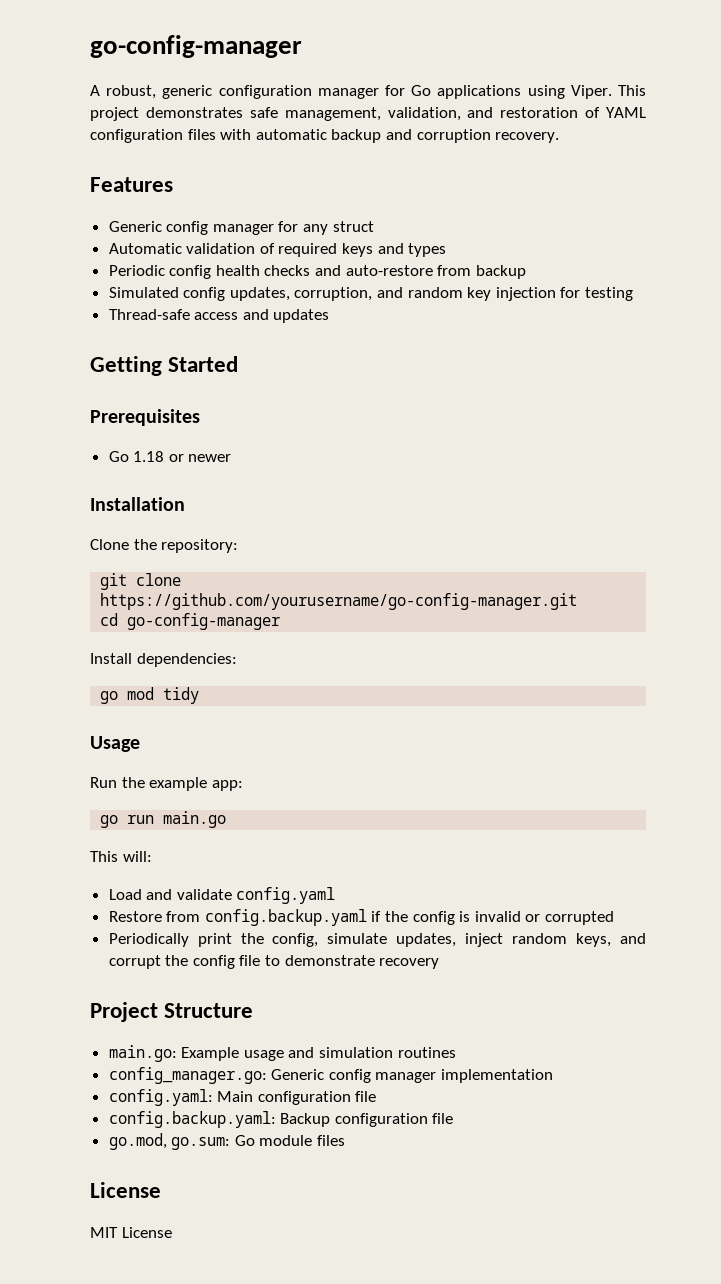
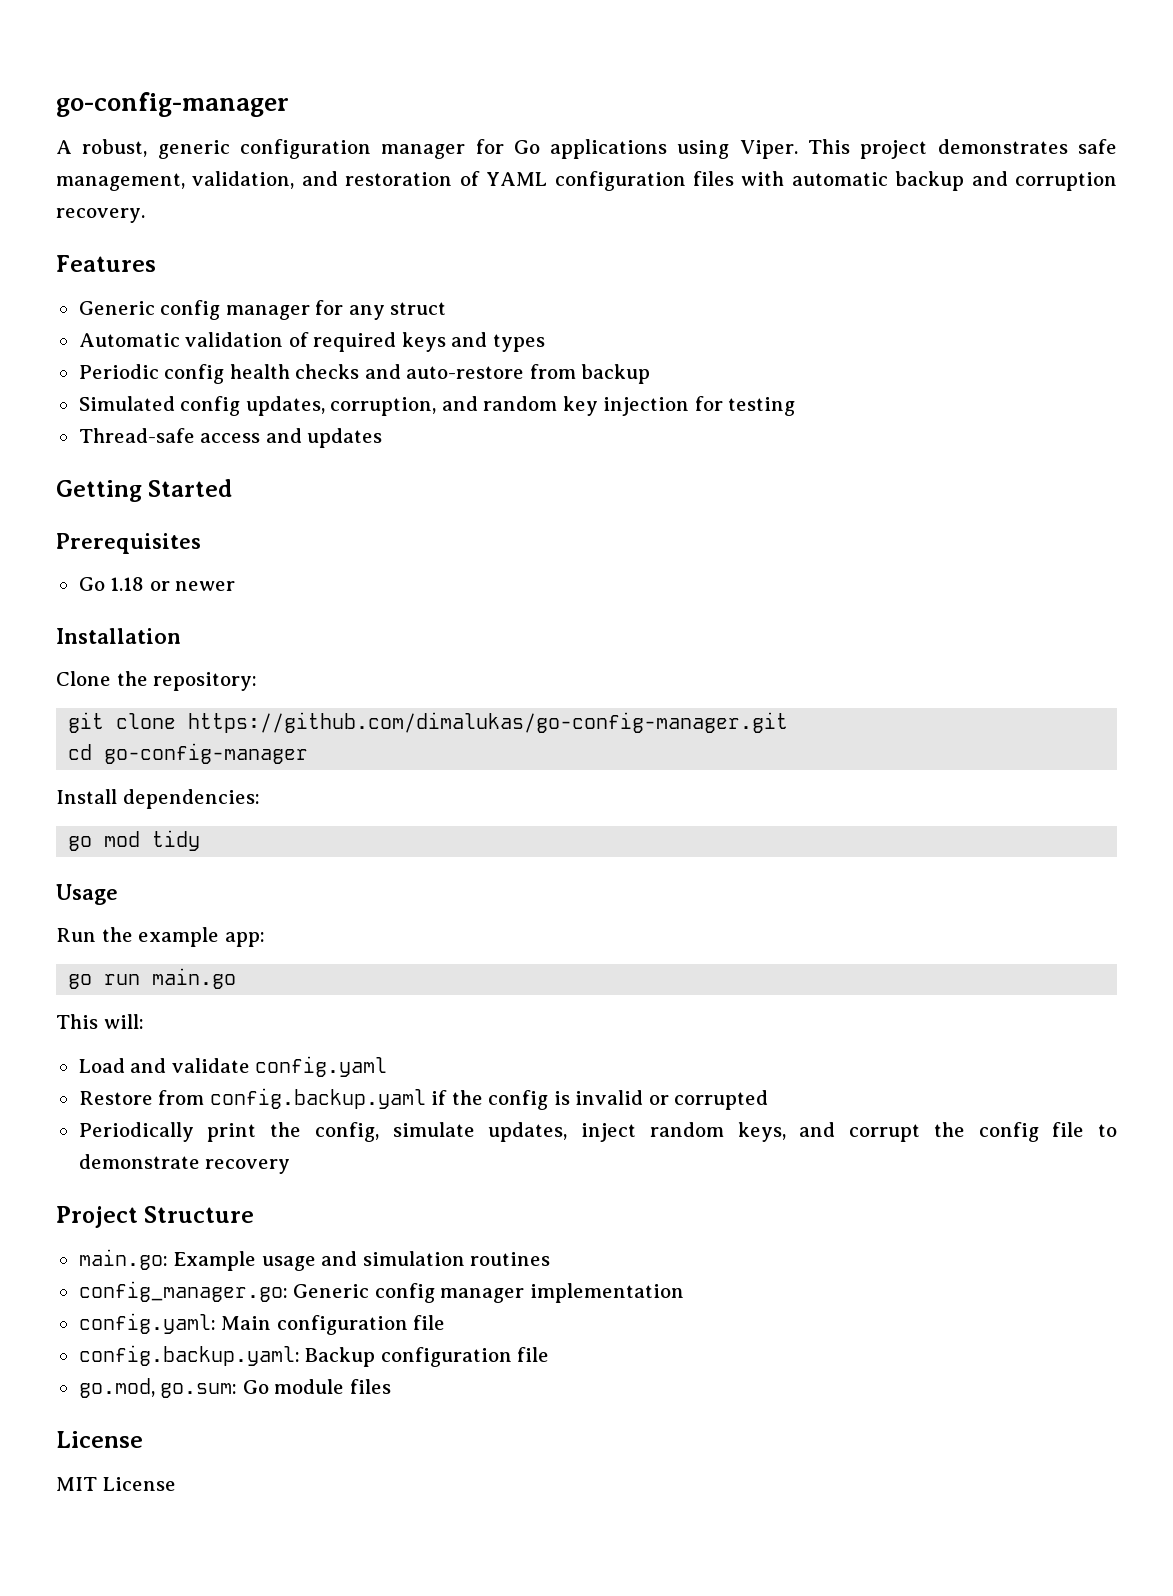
[100,593,578,610] https://github.com/yourusername/go-config-manager.git -> [188,712,789,733] https://github.com/dimalukas/go-config-manager.git

